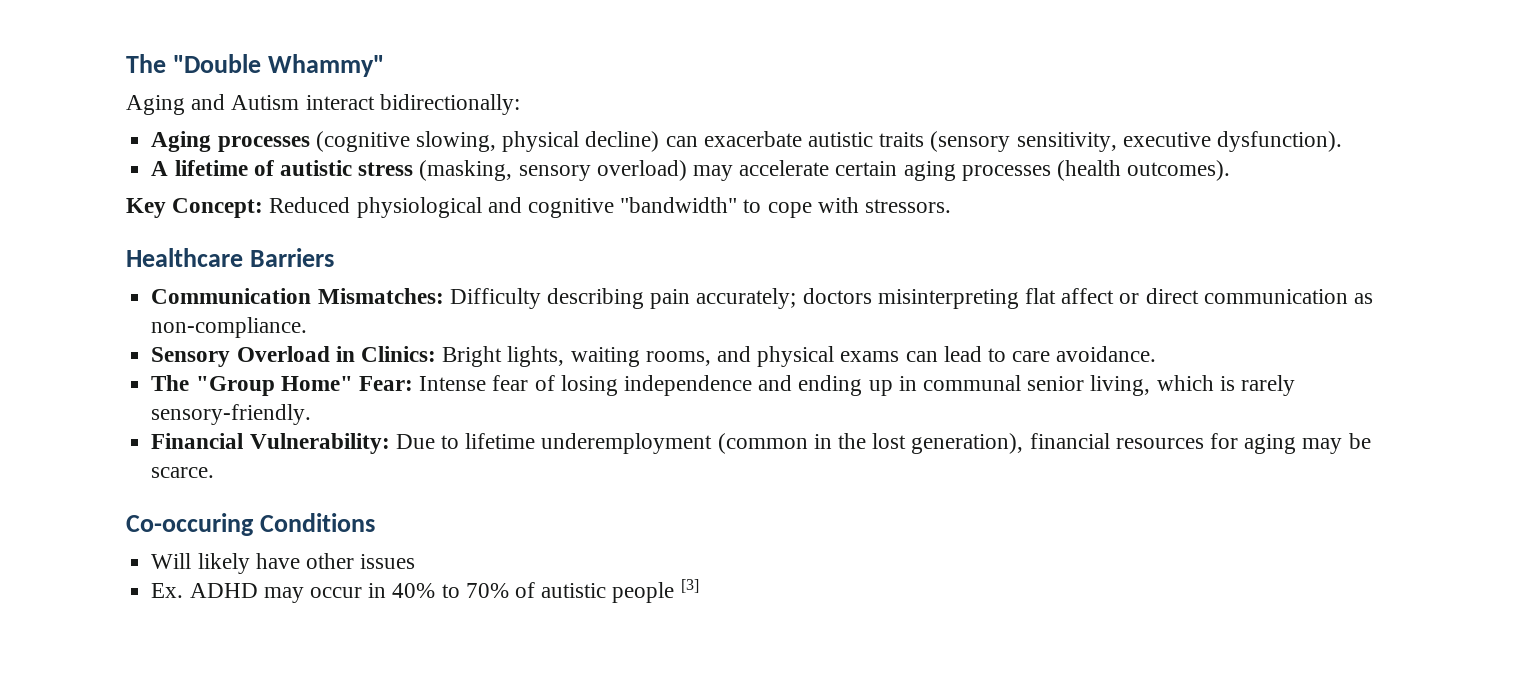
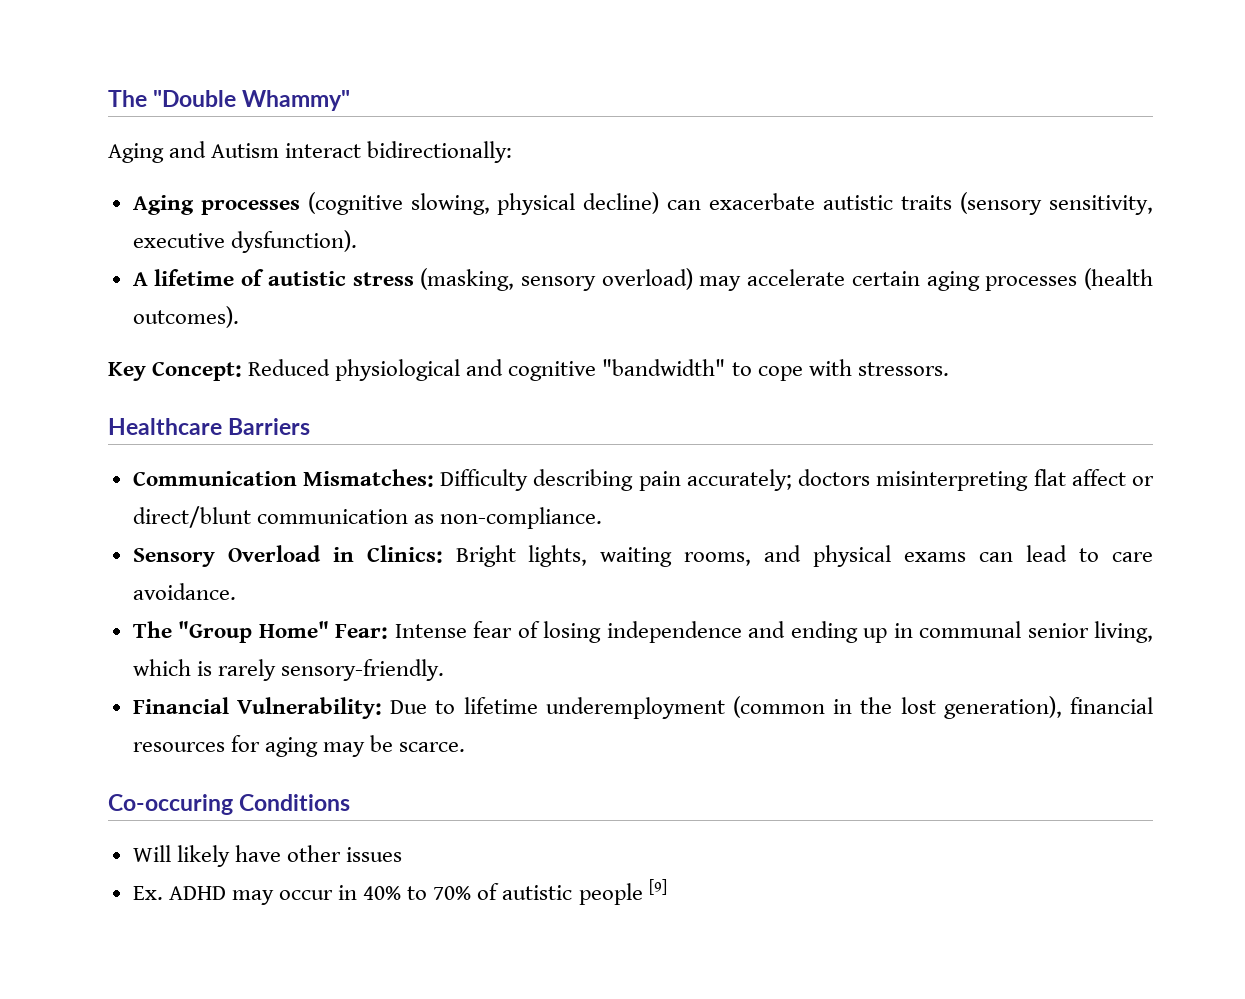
[1145,288,1199,304] direct -> [132,506,251,528] direct/blunt
[680,579,699,593] [3] -> [648,879,667,895] [9]

